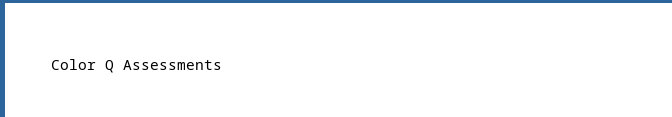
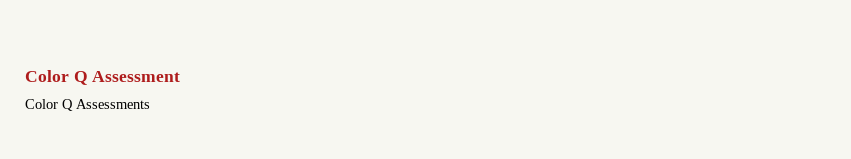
[51,59,114,73] Color Q -> [25,70,181,85] [25,99,73,111] Color Q Assessment // Color Q

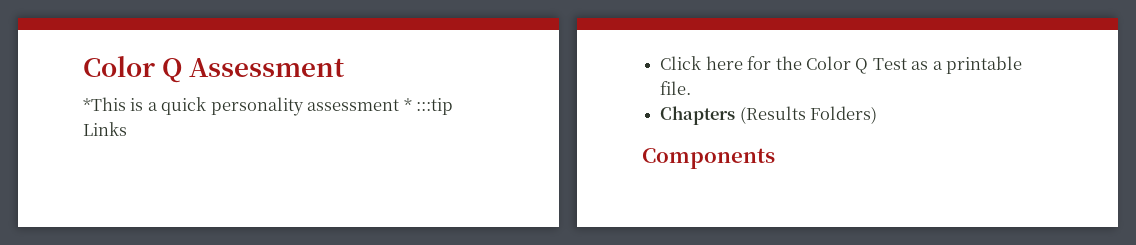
[25,99,150,111] Color Q Assessments -> [83,97,454,116] [83,122,127,136] [660,56,1023,74] [660,81,692,95] [660,106,878,125] [642,148,775,169] *This is a quick personality assessment * :::tip Links // Click here for the Color Q Test as a printable file. // Chapters (Results Folders) // Components

